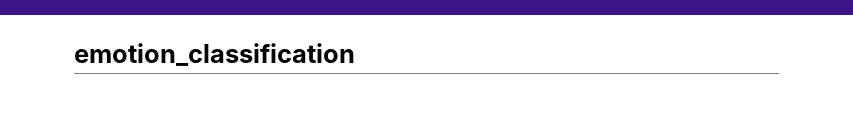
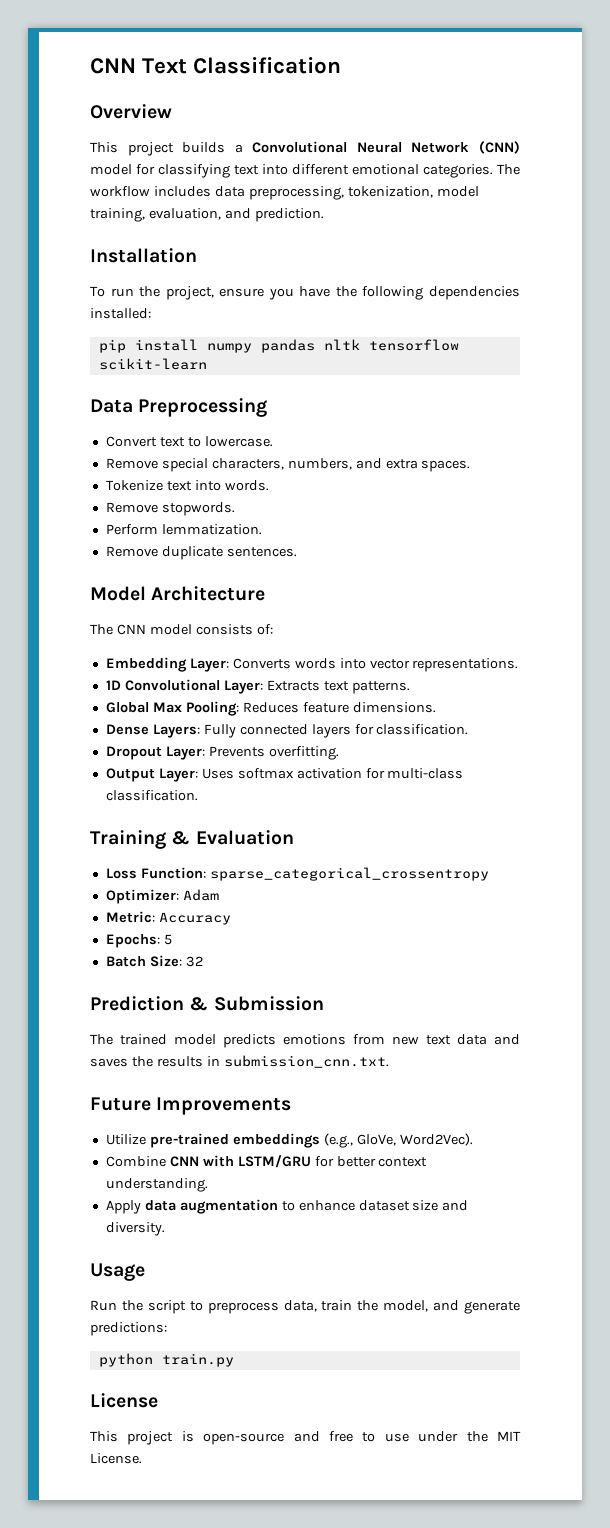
[74,43,355,66] emotion_classification -> [90,57,342,74] [90,104,172,119] [90,141,520,156] [90,164,520,178] [90,186,479,200] [90,208,324,222] [90,248,197,263] [90,286,520,300] [90,308,151,319] [98,339,459,353] [98,358,207,370] [90,398,268,417] [105,436,273,447] [105,458,471,472] [105,480,269,491] [105,502,235,516] [105,524,262,535] [105,546,297,560] [90,586,266,601] [90,624,273,635] [105,657,519,672] [105,679,410,694] [105,701,436,716] [105,724,469,738] [105,746,339,760] [105,768,464,782] [105,790,198,801] [90,830,294,849] [105,867,489,881] [105,889,219,904] [105,911,231,925] [105,934,172,948] [105,955,203,967] [90,996,324,1011] [90,1034,520,1048] [90,1055,389,1068] [90,1097,292,1115] [105,1133,473,1148] [105,1155,428,1168] [105,1178,208,1192] [105,1199,469,1214] [105,1222,165,1236] [90,1263,145,1281] [90,1300,520,1314] [90,1322,167,1336] [98,1353,234,1367] [90,1393,158,1408] [90,1431,521,1445] [90,1453,142,1464] CNN Text Classification // Overview // This project builds a Convolutional Neural Network (CNN) model for classifying text into different emotional categories. The workflow includes data preprocessing, tokenization, model training, evaluation, and prediction. // Installation // To run the project, ensure you have the following dependencies installed: // pip install numpy pandas nltk tensorflow scikit-learn // Data Preprocessing // Convert text to lowercase. // Remove special characters, numbers, and extra spaces. // Tokenize text into words. // Remove stopwords. // Perform lemmatization. // Remove duplicate sentences. // Model Architecture // The CNN model consists of: // Embedding Layer: Converts words into vector representations. // 1D Convolutional Layer: Extracts text patterns. // Global Max Pooling: Reduces feature dimensions. // Dense Layers: Fully connected layers for classification. // Dropout Layer: Prevents overfitting. // Output Layer: Uses softmax activation for multi-class classification. // Training & Evaluation // Loss Function: sparse_categorical_crossentropy // Optimizer: Adam // Metric: Accuracy // Epochs: 5 // Batch Size: 32 // Prediction & Submission // The trained model predicts emotions from new text data and saves the results in submission_cnn.txt. // Future Improvements // Utilize pre-trained embeddings (e.g., GloVe, Word2Vec). // Combine CNN with LSTM/GRU for better context understanding. // Apply data augmentation to enhance dataset size and diversity. // Usage // Run the script to preprocess data, train the model, and generate predictions: // python train.py // License // This project is open-source and free to use under the MIT License.

